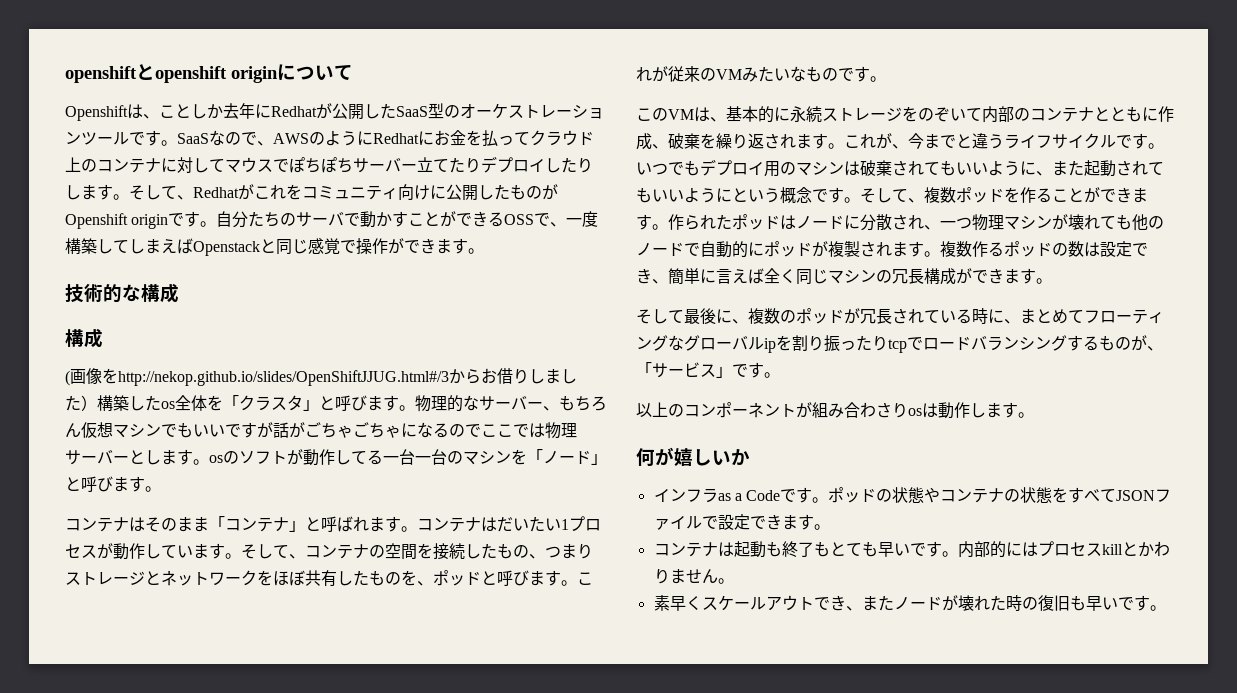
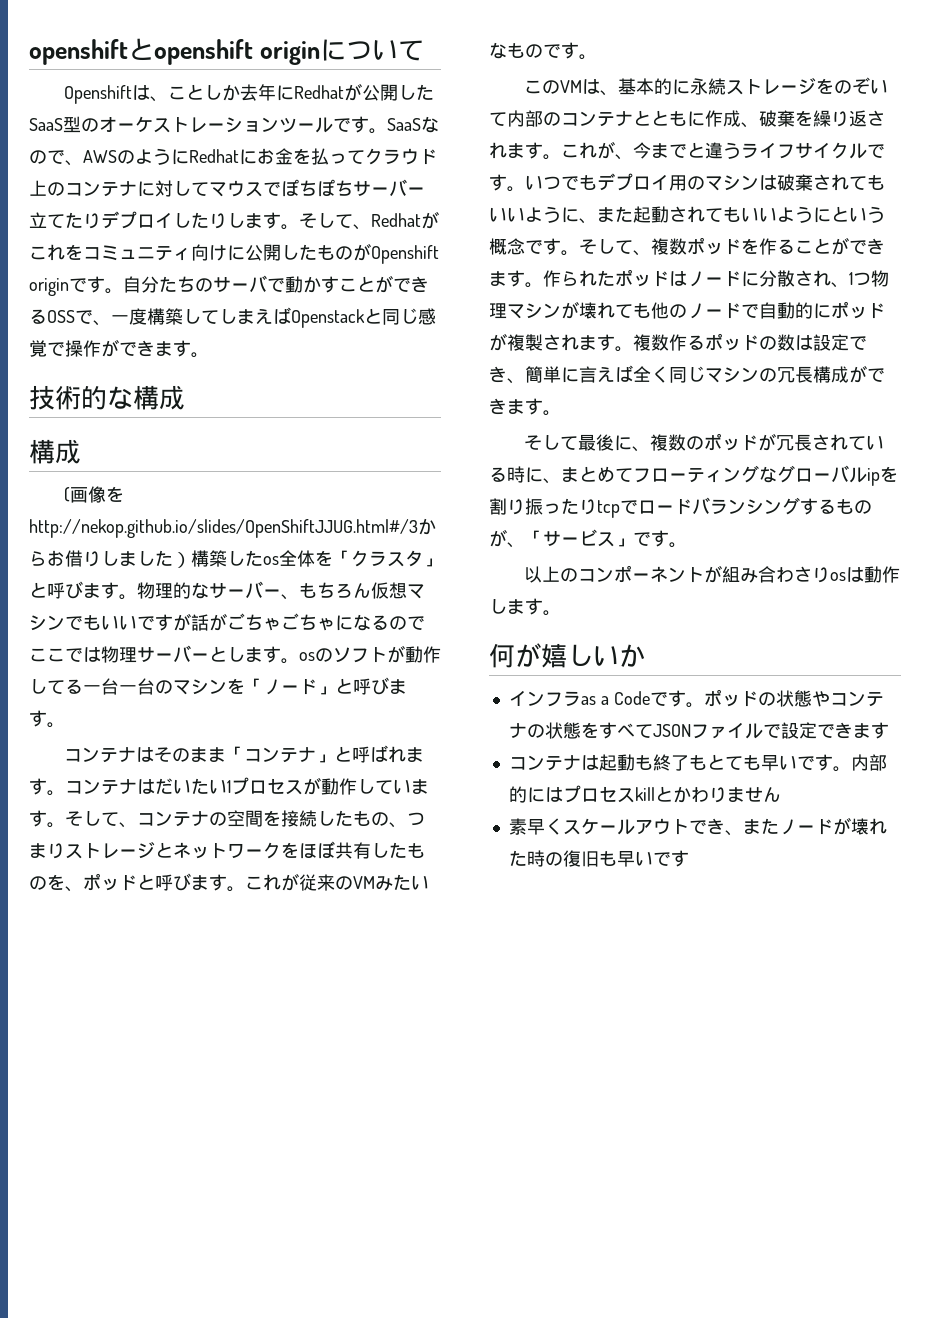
[940,221,956,228] 一 -> [849,272,853,285] 1
[813,524,830,530] 。 -> (889, 730) none
[717,578,734,584] 。 -> (781, 794) none
[1149,605,1166,611] 。 -> (689, 858) none

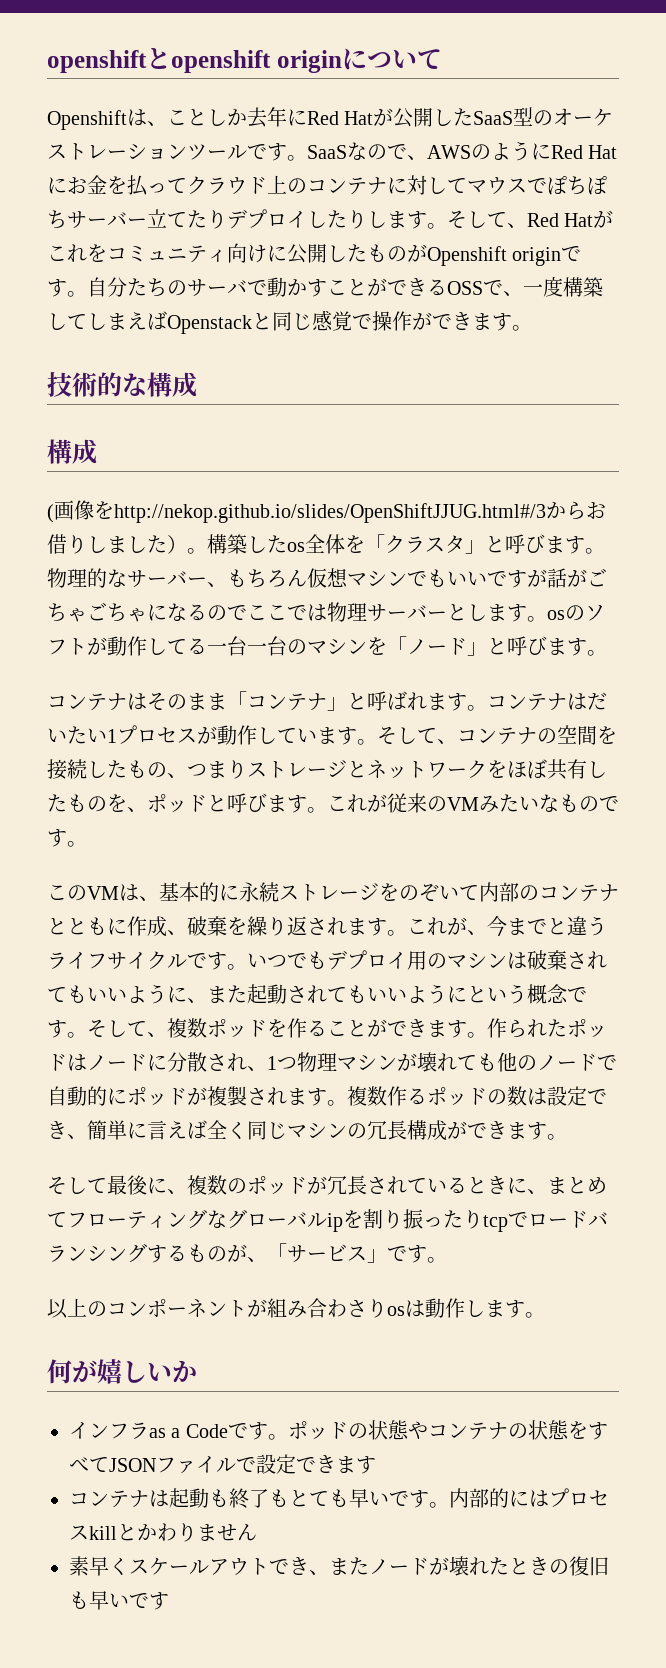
[294,85,345,99] Redhat -> [307,111,374,125] Red Hat
[189,149,239,163] Redhat -> [551,145,618,159] Red Hat
[371,213,421,227] Redhat -> [527,213,594,227] Red Hat
(191, 560) none -> [187,548,207,554] 。
[507,466,525,483] 時 -> [467,1176,507,1194] とき
[526,850,545,867] 時 -> [509,1557,549,1575] とき

